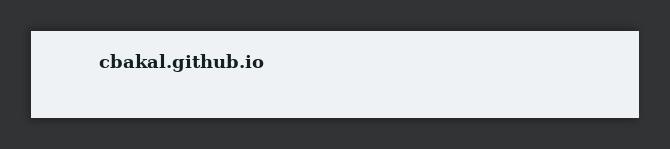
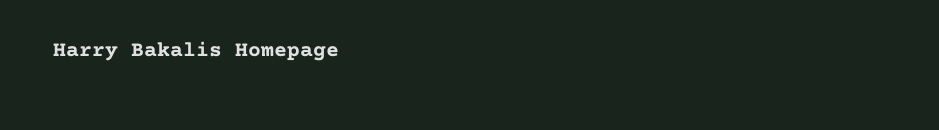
[99,54,264,72] cbakal.github.io -> [53,41,339,61] Harry Bakalis Homepage

